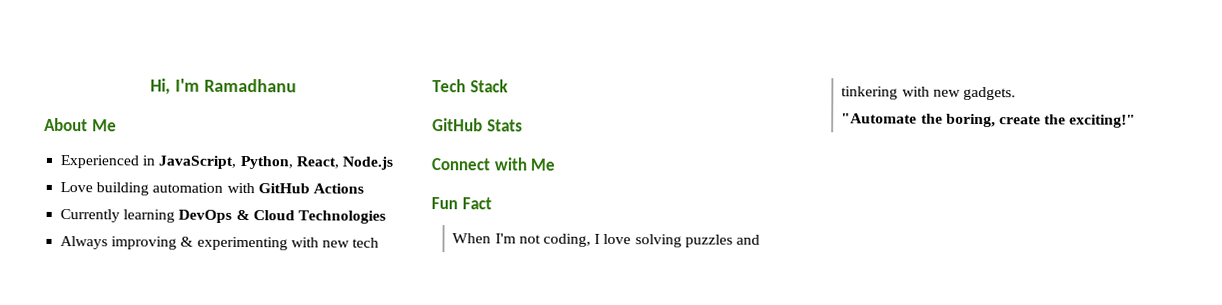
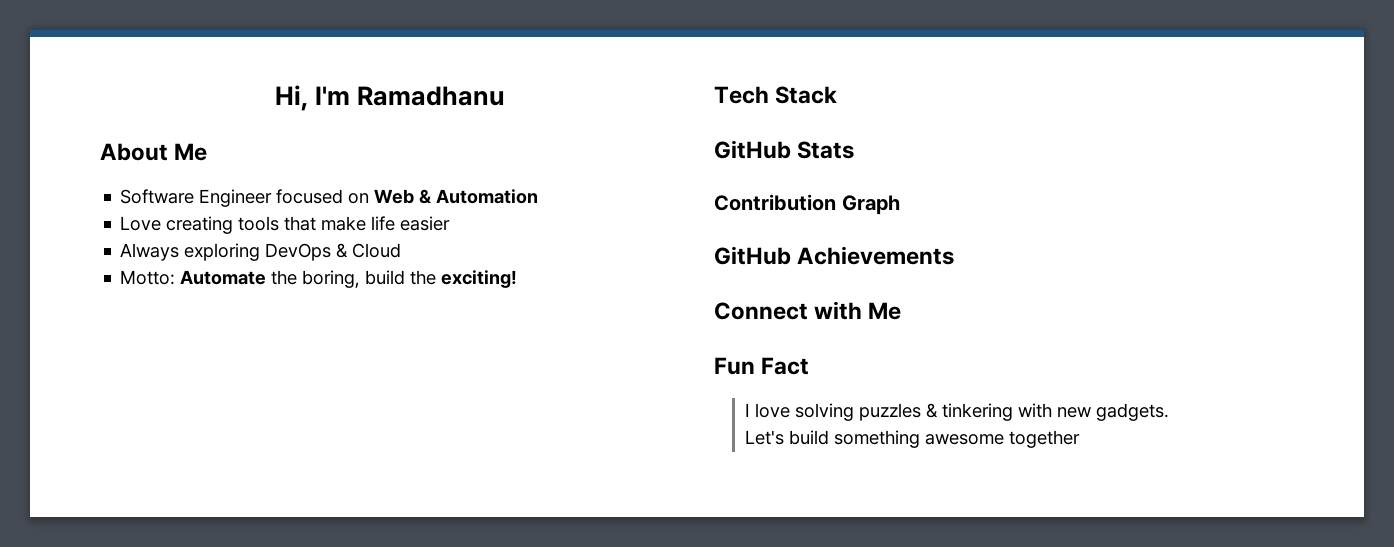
[60,155,393,170] [60,182,364,196] [60,209,386,224] [60,236,380,251] Experienced in JavaScript, Python, React, Node.js // Love building automation with GitHub Actions // Currently learning DevOps & Cloud Technologies // Always improving & experimenting with new tech -> [120,189,539,207] [120,216,451,234] [120,243,402,261] [120,270,518,288] Software Engineer focused on Web & Automation // Love creating tools that make life easier // Always exploring DevOps & Cloud // Motto: Automate the boring, build the exciting!
(523, 125) none -> [714,194,900,215] [714,246,955,265] // Contribution Graph // GitHub Achievements
[452,233,591,247] When I'm not coding, -> (810, 366) none
[735,234,760,245] and -> [926,403,939,418] &
[841,113,1137,128] "Automate the boring, create the exciting!" -> [745,430,1081,448] Let's build something awesome together

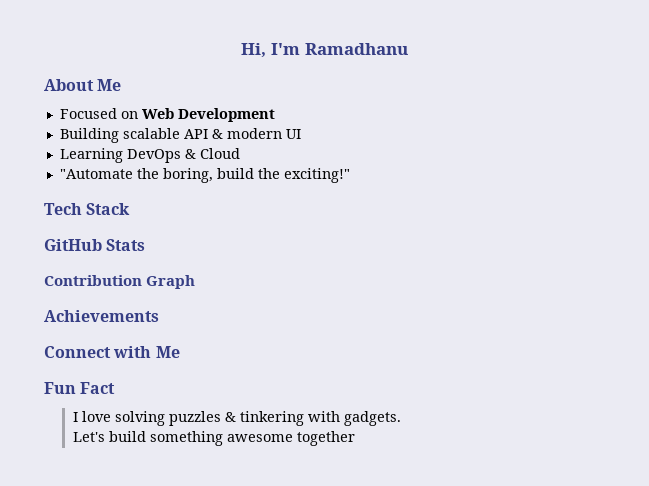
[120,189,539,207] [120,216,451,234] [120,243,261,261] Software Engineer focused on Web & Automation // Love creating tools that make life easier // Always exploring -> [59,108,275,122] [59,128,301,143] [59,148,123,163] Focused on Web Development // Building scalable API & modern UI // Learning
[120,270,267,285] Motto: Automate -> [59,169,133,179] "Automate
[441,270,518,288] exciting! -> [283,168,350,183] exciting!"
[714,246,791,265] GitHub -> (196, 282) none
[1057,407,1092,418] new -> (340, 416) none

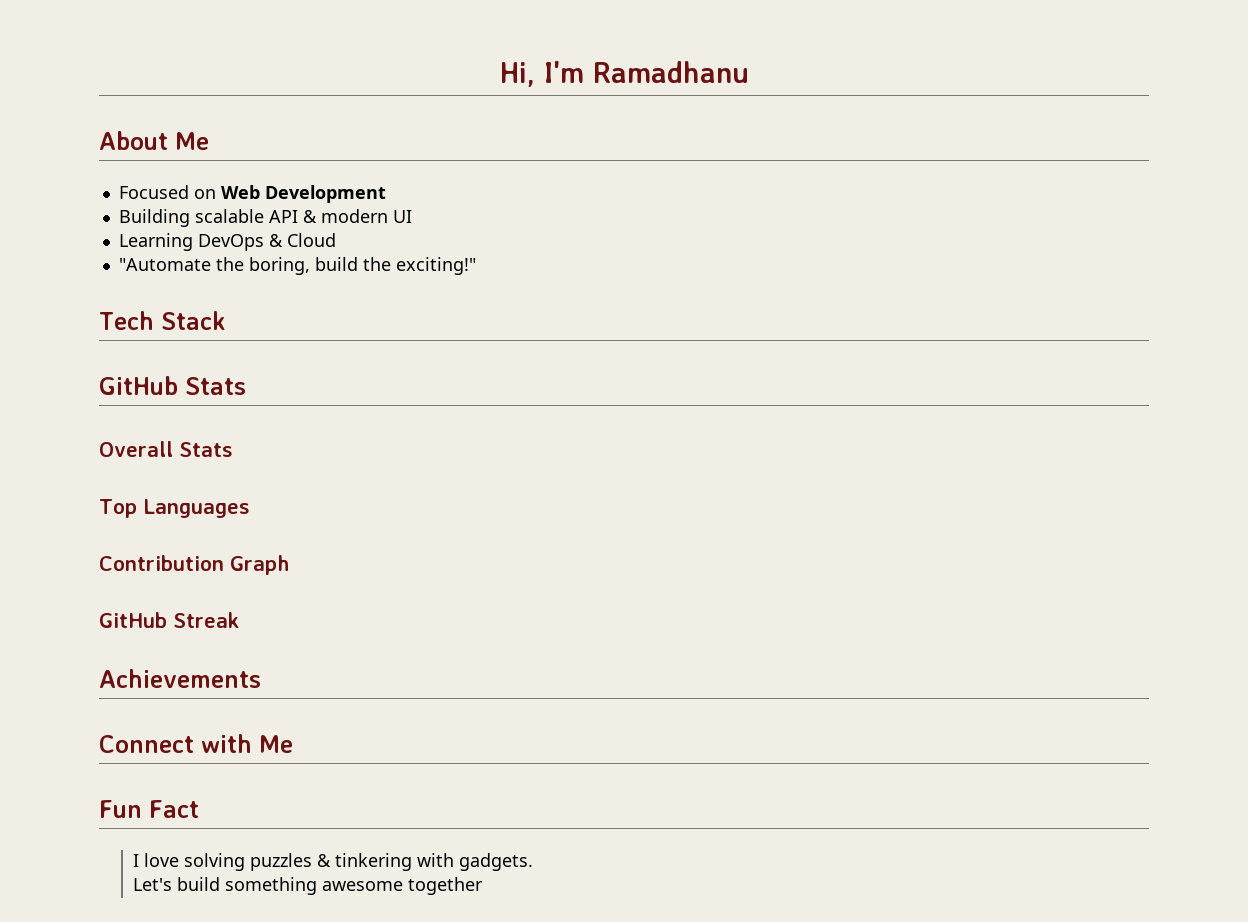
(146, 245) none -> [99,441,233,457] [99,499,250,518] // Overall Stats // Top Languages
(196, 282) none -> [99,612,239,628] // GitHub Streak

